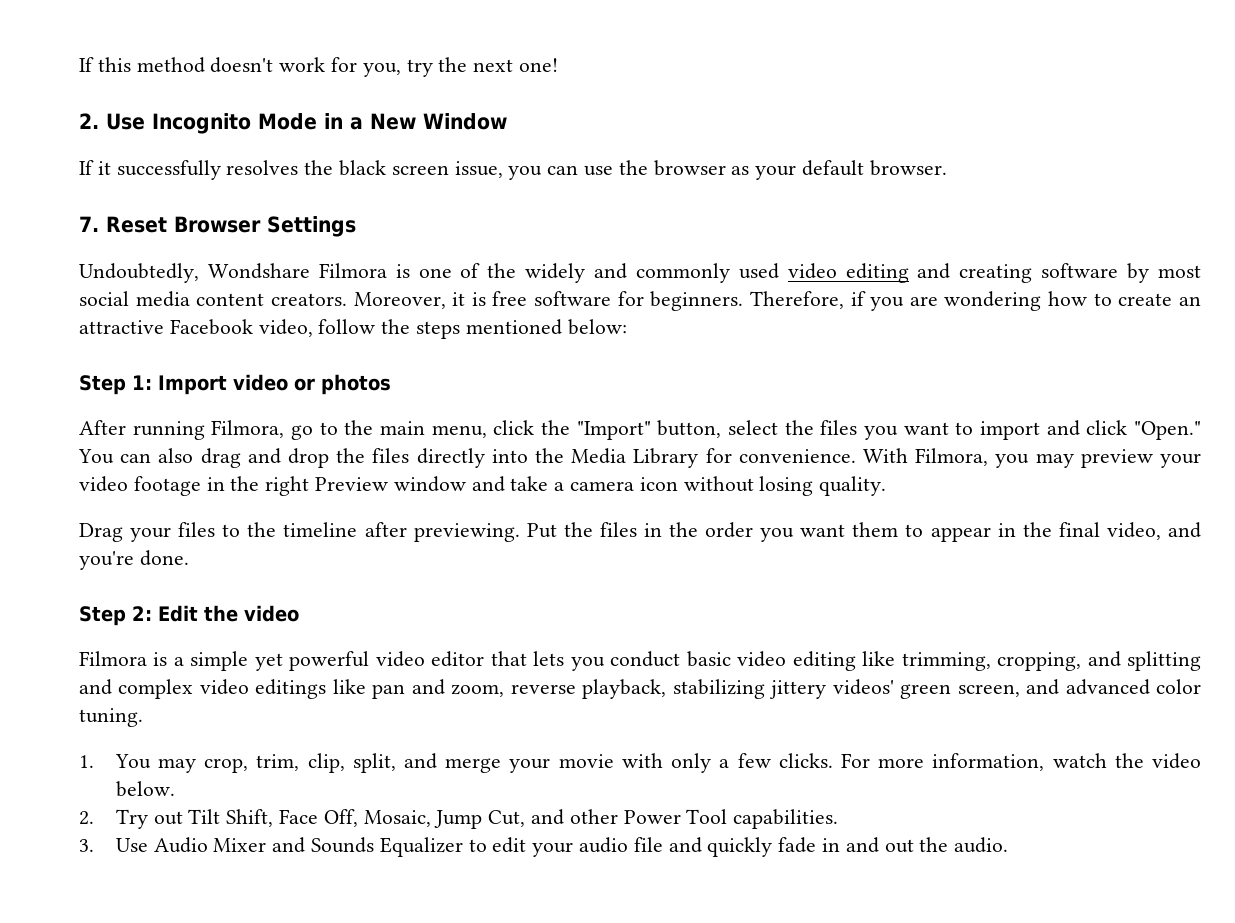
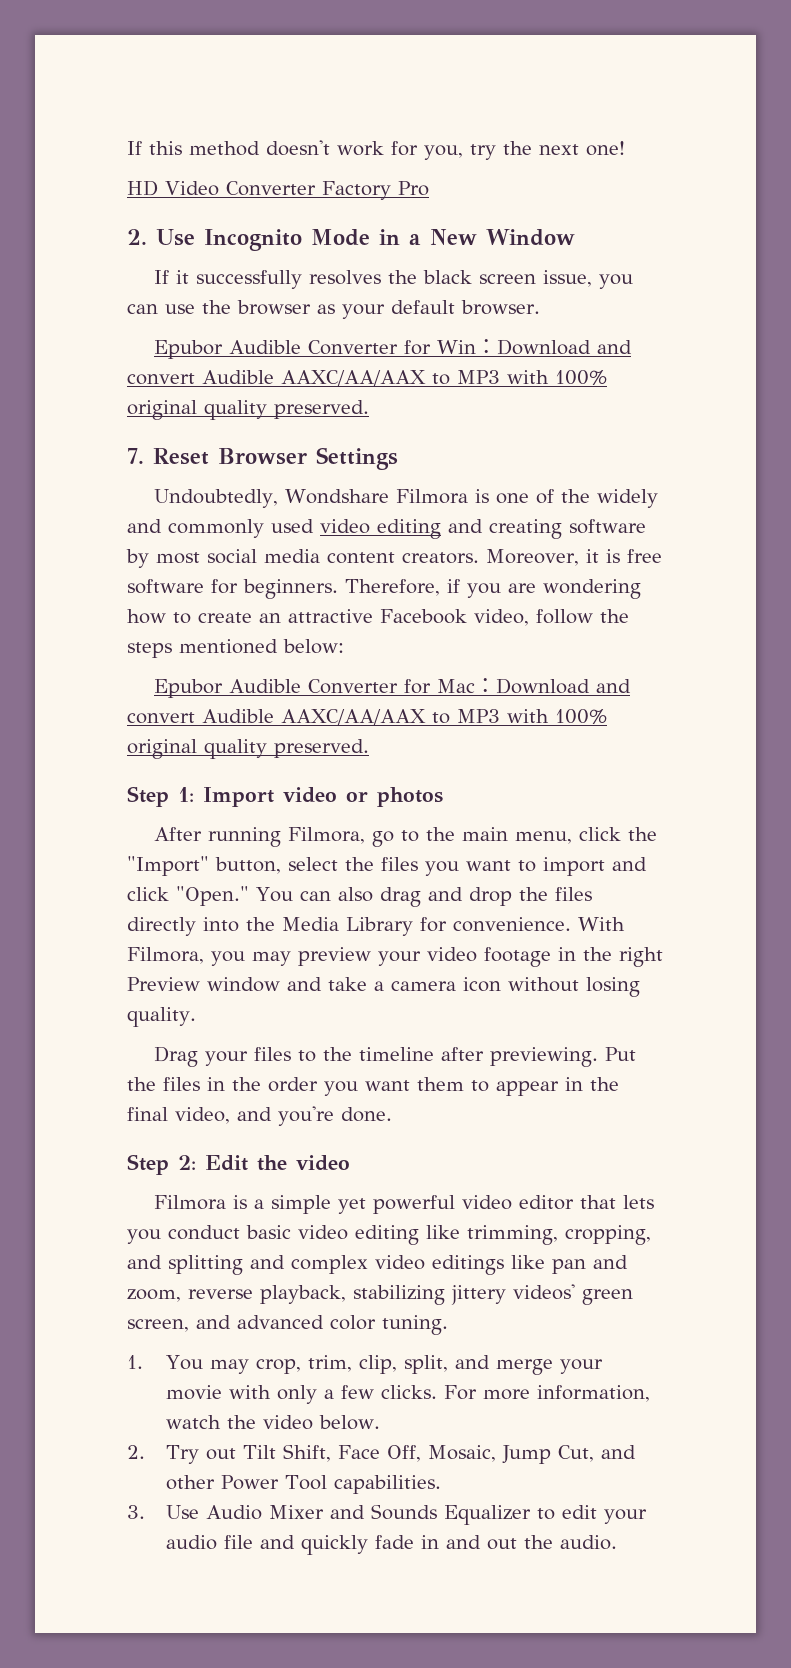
(559, 65) none -> [127,180,429,200] // HD Video Converter Factory Pro
(947, 168) none -> [154,339,633,359] [127,370,607,386] [127,400,369,420] // Epubor Audible Converter for Win：Download and convert Audible AAXC/AA/AAX to MP3 with 100% original quality preserved.
(627, 327) none -> [154,678,632,698] [127,709,607,725] [127,739,369,759] // Epubor Audible Converter for Mac：Download and convert Audible AAXC/AA/AAX to MP3 with 100% original quality preserved.

